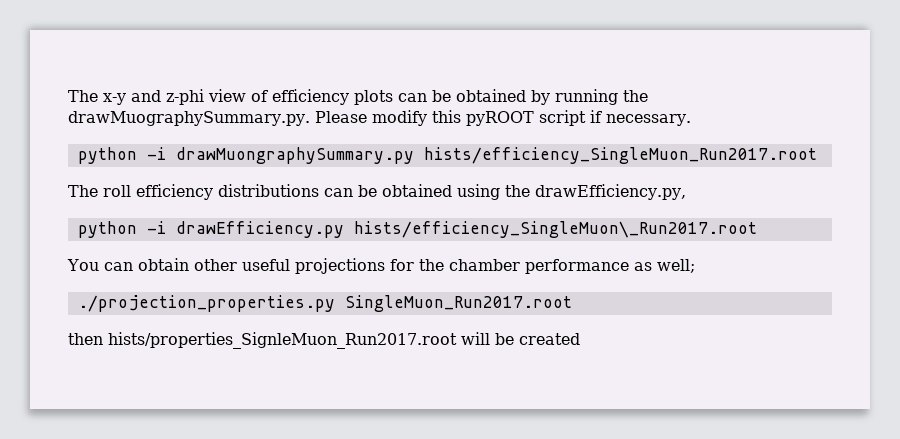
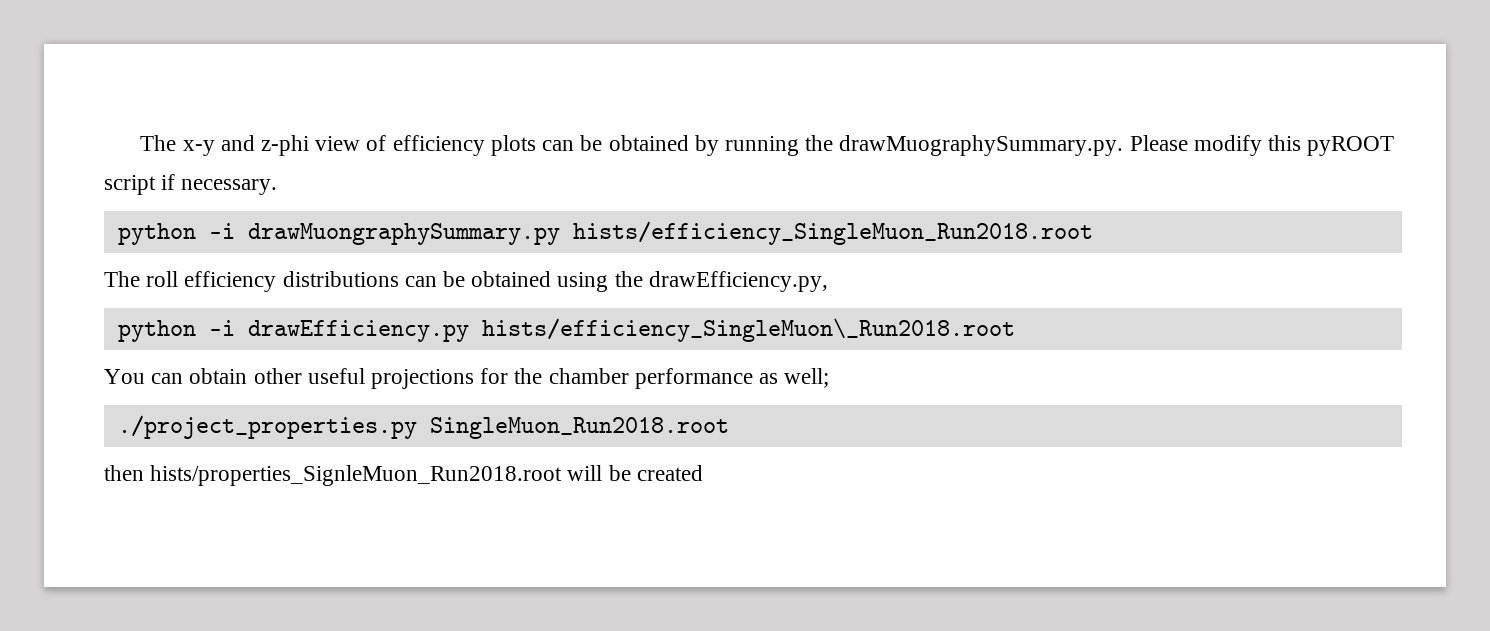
[423,147,817,164] hists/efficiency_SingleMuon_Run2017.root -> [572,221,1093,245] hists/efficiency_SingleMuon_Run2018.root
[353,221,757,238] hists/efficiency_SingleMuon\_Run2017.root -> [481,318,1015,342] hists/efficiency_SingleMuon\_Run2018.root
[77,295,572,312] ./projection_properties.py SingleMuon_Run2017.root -> [117,415,729,439] ./project_properties.py SingleMuon_Run2018.root
[108,332,457,349] hists/properties_SignleMuon_Run2017.root -> [150,465,563,486] hists/properties_SignleMuon_Run2018.root

